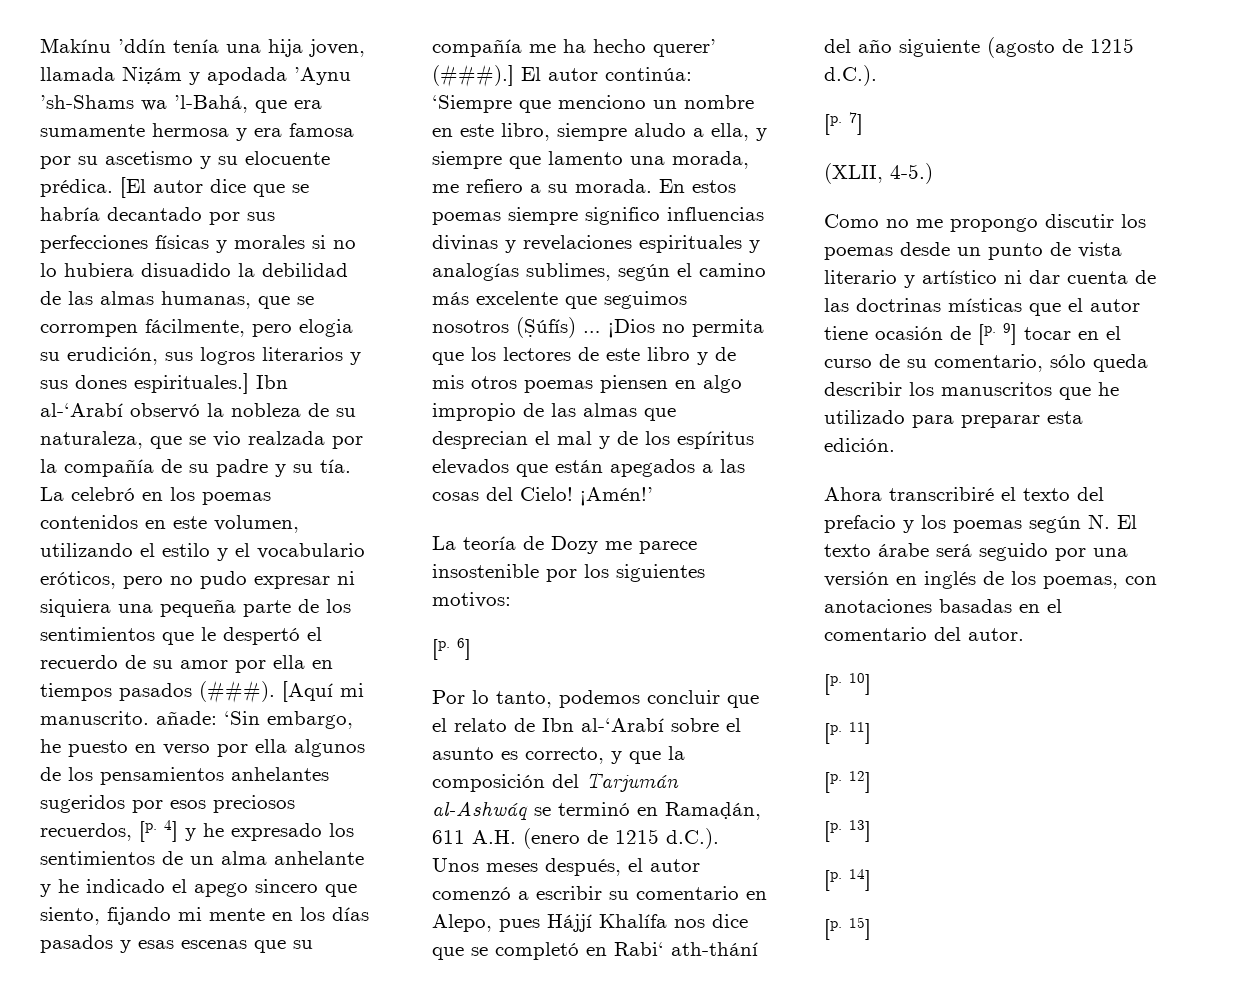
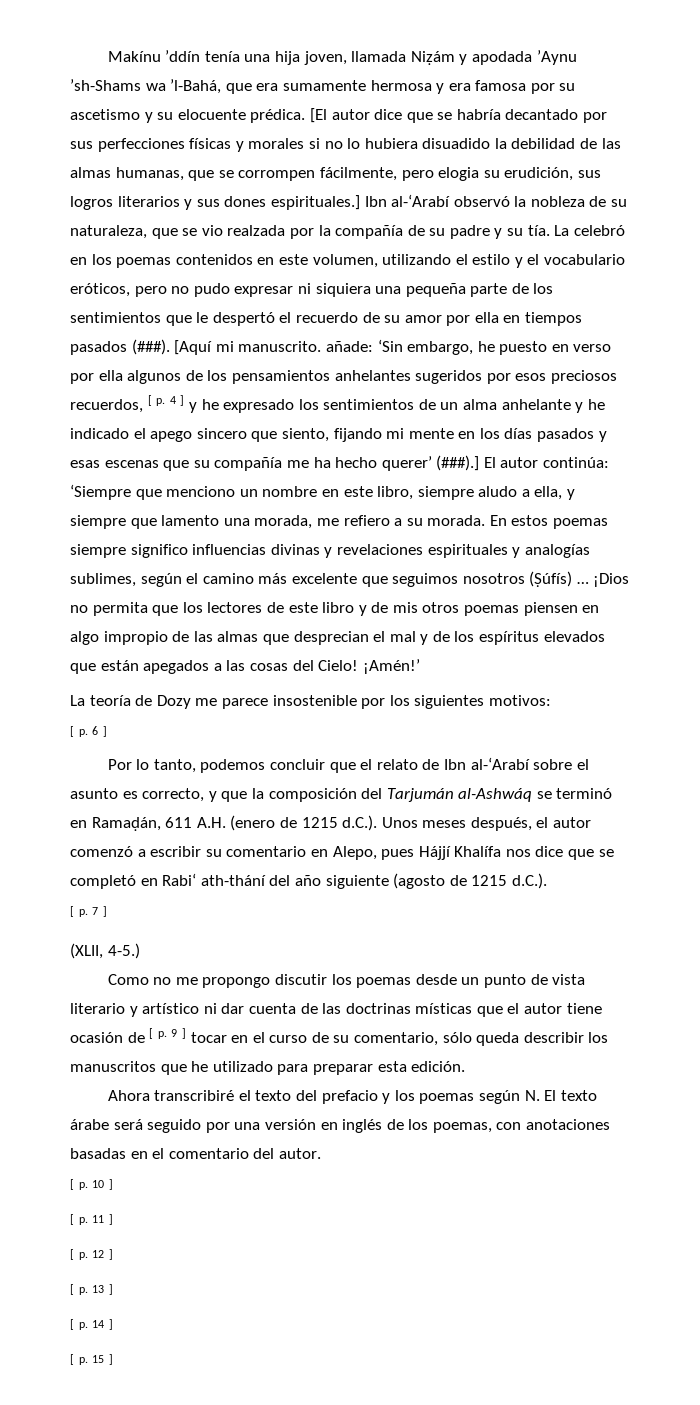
[139,820,178,842] [p. 4] -> [147,395,185,406] [ p. 4 ]
[432,638,471,660] [p. 6] -> [70,726,107,737] [ p. 6 ]
[824,112,863,135] [p. 7] -> [70,906,107,917] [ p. 7 ]
[978,323,1017,345] [p. 9] -> [149,1028,186,1039] [ p. 9 ]
[824,673,871,695] [824,722,871,744] [824,771,871,793] [824,820,871,842] [824,869,871,891] [824,917,871,940] [p. 10] // [p. 11] // [p. 12] // [p. 13] // [p. 14] // [p. 15] -> [70,1179,113,1190] [70,1214,113,1225] [70,1249,113,1260] [70,1284,113,1295] [70,1319,113,1330] [70,1354,113,1365] [ p. 10 ] // [ p. 11 ] // [ p. 12 ] // [ p. 13 ] // [ p. 14 ] // [ p. 15 ]

